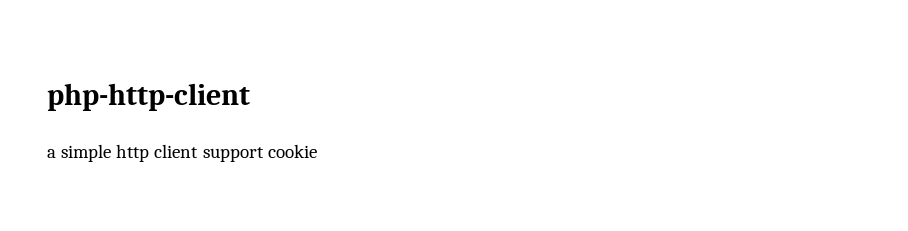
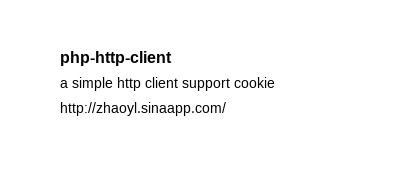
(317, 151) none -> [60,102,226,116] // http://zhaoyl.sinaapp.com/

